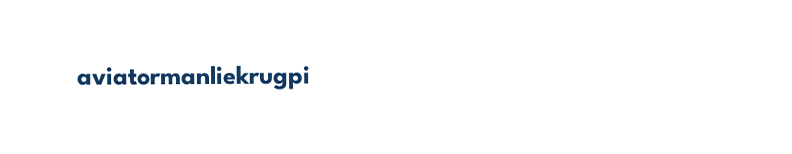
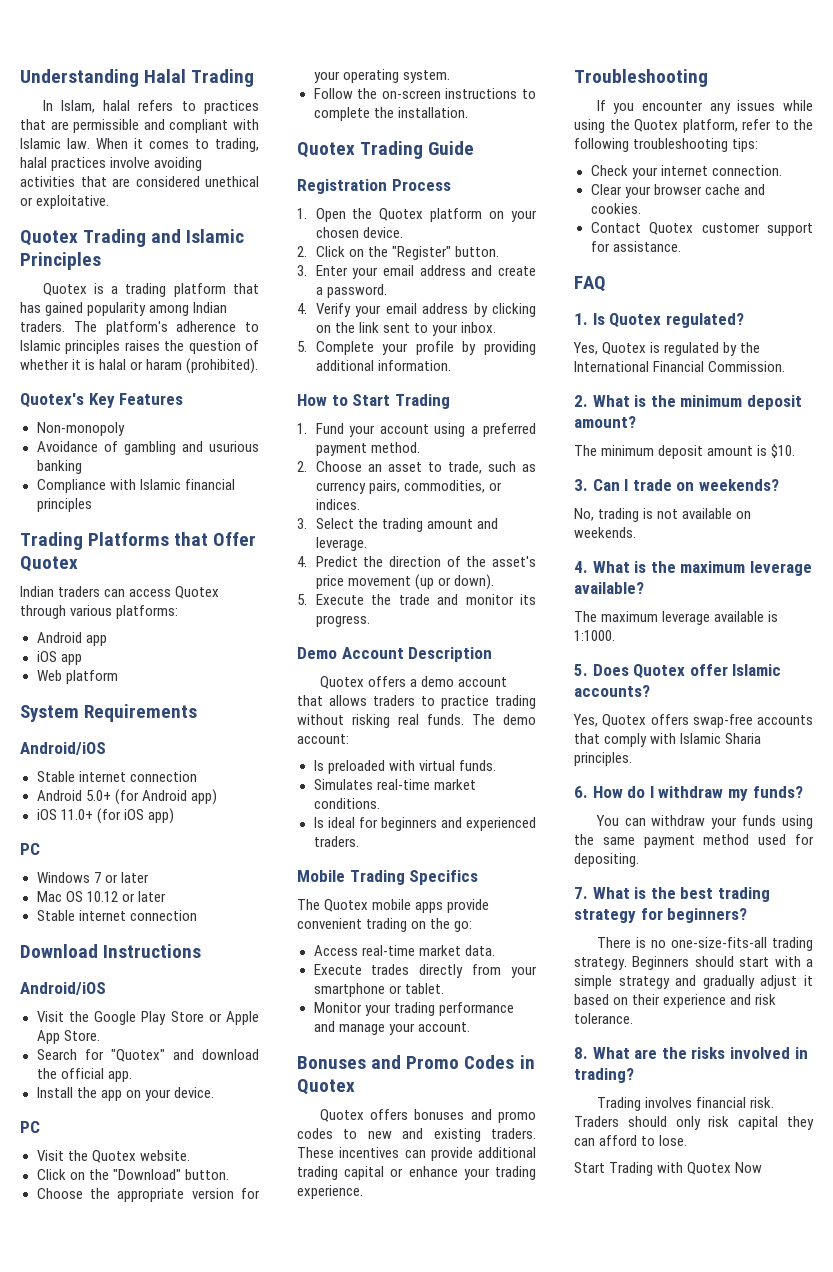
[76,65,311,91] aviatormanliekrugpi -> [20,69,255,87] [42,100,259,114] [20,119,259,133] [20,138,259,152] [20,157,203,171] [20,176,259,187] [20,195,110,209] [20,229,245,247] [20,252,101,270] [42,283,259,297] [20,302,228,316] [20,321,259,335] [20,340,259,354] [20,358,259,374] [20,393,184,408] [36,422,125,436] [36,441,259,455] [36,460,82,474] [36,479,235,493] [36,498,92,512] [20,532,257,550] [20,556,78,572] [20,586,220,599] [20,605,179,619] [36,632,107,646] [36,651,82,665] [36,670,118,684] [20,704,198,722] [20,742,106,755] [36,771,197,782] [36,789,217,805] [36,808,174,824] [20,843,40,855] [36,872,149,883] [36,891,166,902] [36,910,197,921] [20,944,202,958] [20,982,106,995] [36,1011,259,1025] [36,1030,100,1044] [36,1049,259,1062] [36,1068,132,1082] [36,1087,214,1101] [20,1121,40,1133] [36,1150,190,1163] [36,1169,229,1180] [36,1188,260,1202] [313,69,450,83] [313,88,536,99] [313,107,468,121] [297,141,475,159] [297,179,451,194] [297,208,537,222] [315,227,403,238] [297,246,499,260] [297,265,536,279] [315,284,387,298] [297,303,536,317] [315,322,496,336] [297,341,536,355] [315,360,451,371] [297,394,450,409] [297,423,536,437] [315,442,420,456] [297,461,536,474] [315,480,502,494] [315,499,360,510] [297,518,498,532] [315,537,367,551] [297,556,536,567] [315,574,494,590] [297,594,536,605] [315,615,370,627] [297,647,493,662] [319,676,507,689] [297,695,536,709] [297,714,536,728] [297,734,349,744] [313,760,496,774] [313,779,476,790] [313,798,380,809] [313,817,536,831] [313,836,359,847] [297,870,479,885] [297,899,490,913] [297,918,473,932] [313,945,495,956] [313,964,537,978] [313,983,444,997] [313,1002,514,1016] [313,1021,470,1035] [297,1055,535,1069] [297,1079,355,1095] [319,1109,536,1123] [297,1128,536,1142] [297,1147,536,1161] [297,1166,536,1180] [297,1185,363,1199] [574,69,708,87] [596,100,813,114] [574,119,813,133] [574,138,759,152] [590,165,782,179] [590,184,765,198] [590,203,641,214] [590,222,813,236] [590,241,681,252] [574,276,606,292] [574,313,744,328] [573,342,761,356] [574,361,786,372] [574,395,802,410] [574,416,636,428] [574,444,796,459] [574,479,779,491] [574,508,752,522] [574,527,636,538] [574,561,812,576] [574,582,644,594] [574,611,779,625] [574,630,615,641] [574,664,782,678] [574,685,650,697] [573,714,813,728] [574,733,762,747] [574,752,632,766] [574,786,803,801] [595,815,813,829] [574,834,814,848] [574,853,639,867] [574,887,770,902] [574,908,748,923] [596,937,813,951] [574,956,813,970] [574,975,813,989] [574,994,777,1008] [574,1013,633,1024] [574,1047,808,1059] [574,1068,634,1083] [596,1097,774,1111] [574,1116,814,1130] [574,1135,688,1146] [574,1162,763,1176] Understanding Halal Trading // In Islam, halal refers to practices that are permissible and compliant with Islamic law. When it comes to trading, halal practices involve avoiding activities that are considered unethical or exploitative. // Quotex Trading and Islamic Principles // Quotex is a trading platform that has gained popularity among Indian traders. The platform's adherence to Islamic principles raises the question of whether it is halal or haram (prohibited). // Quotex's Key Features // Non-monopoly // Avoidance of gambling and usurious banking // Compliance with Islamic financial principles // Trading Platforms that Offer Quotex // Indian traders can access Quotex through various platforms: // Android app // iOS app // Web platform // System Requirements // Android/iOS // Stable internet connection // Android 5.0+ (for Android app) // iOS 11.0+ (for iOS app) // PC // Windows 7 or later // Mac OS 10.12 or later // Stable internet connection // Download Instructions // Android/iOS // Visit the Google Play Store or Apple App Store. // Search for "Quotex" and download the official app. // Install the app on your device. // PC // Visit the Quotex website. // Click on the "Download" button. // Choose the appropriate version for your operating system. // Follow the on-screen instructions to complete the installation. // Quotex Trading Guide // Registration Process // 1. Open the Quotex platform on your chosen device. // 2. Click on the "Register" button. // 3. Enter your email address and create a password. // 4. Verify your email address by clicking on the link sent to your inbox. // 5. Complete your profile by providing additional information. // How to Start Trading // 1. Fund your account using a preferred payment method. // 2. Choose an asset to trade, such as currency pairs, commodities, or indices. // 3. Select the trading amount and leverage. // 4. Predict the direction of the asset's price movement (up or down). // 5. Execute the trade and monitor its progress. // Demo Account Description // Quotex offers a demo account that allows traders to practice trading without risking real funds. The demo account: // Is preloaded with virtual funds. // Simulates real-time market conditions. // Is ideal for beginners and experienced traders. // Mobile Trading Specifics // The Quotex mobile apps provide convenient trading on the go: // Access real-time market data. // Execute trades directly from your smartphone or tablet. // Monitor your trading performance and manage your account. // Bonuses and Promo Codes in Quotex // Quotex offers bonuses and promo codes to new and existing traders. These incentives can provide additional trading capital or enhance your trading experience. // Troubleshooting // If you encounter any issues while using the Quotex platform, refer to the following troubleshooting tips: // Check your internet connection. // Clear your browser cache and cookies. // Contact Quotex customer support for assistance. // FAQ // 1. Is Quotex regulated? // Yes, Quotex is regulated by the International Financial Commission. // 2. What is the minimum deposit amount? // The minimum deposit amount is $10. // 3. Can I trade on weekends? // No, trading is not available on weekends. // 4. What is the maximum leverage available? // The maximum leverage available is 1:1000. // 5. Does Quotex offer Islamic accounts? // Yes, Quotex offers swap-free accounts that comply with Islamic Sharia principles. // 6. How do I withdraw my funds? // You can withdraw your funds using the same payment method used for depositing. // 7. What is the best trading strategy for beginners? // There is no one-size-fits-all trading strategy. Beginners should start with a simple strategy and gradually adjust it based on their experience and risk tolerance. // 8. What are the risks involved in trading? // Trading involves financial risk. Traders should only risk capital they can afford to lose. // Start Trading with Quotex Now

